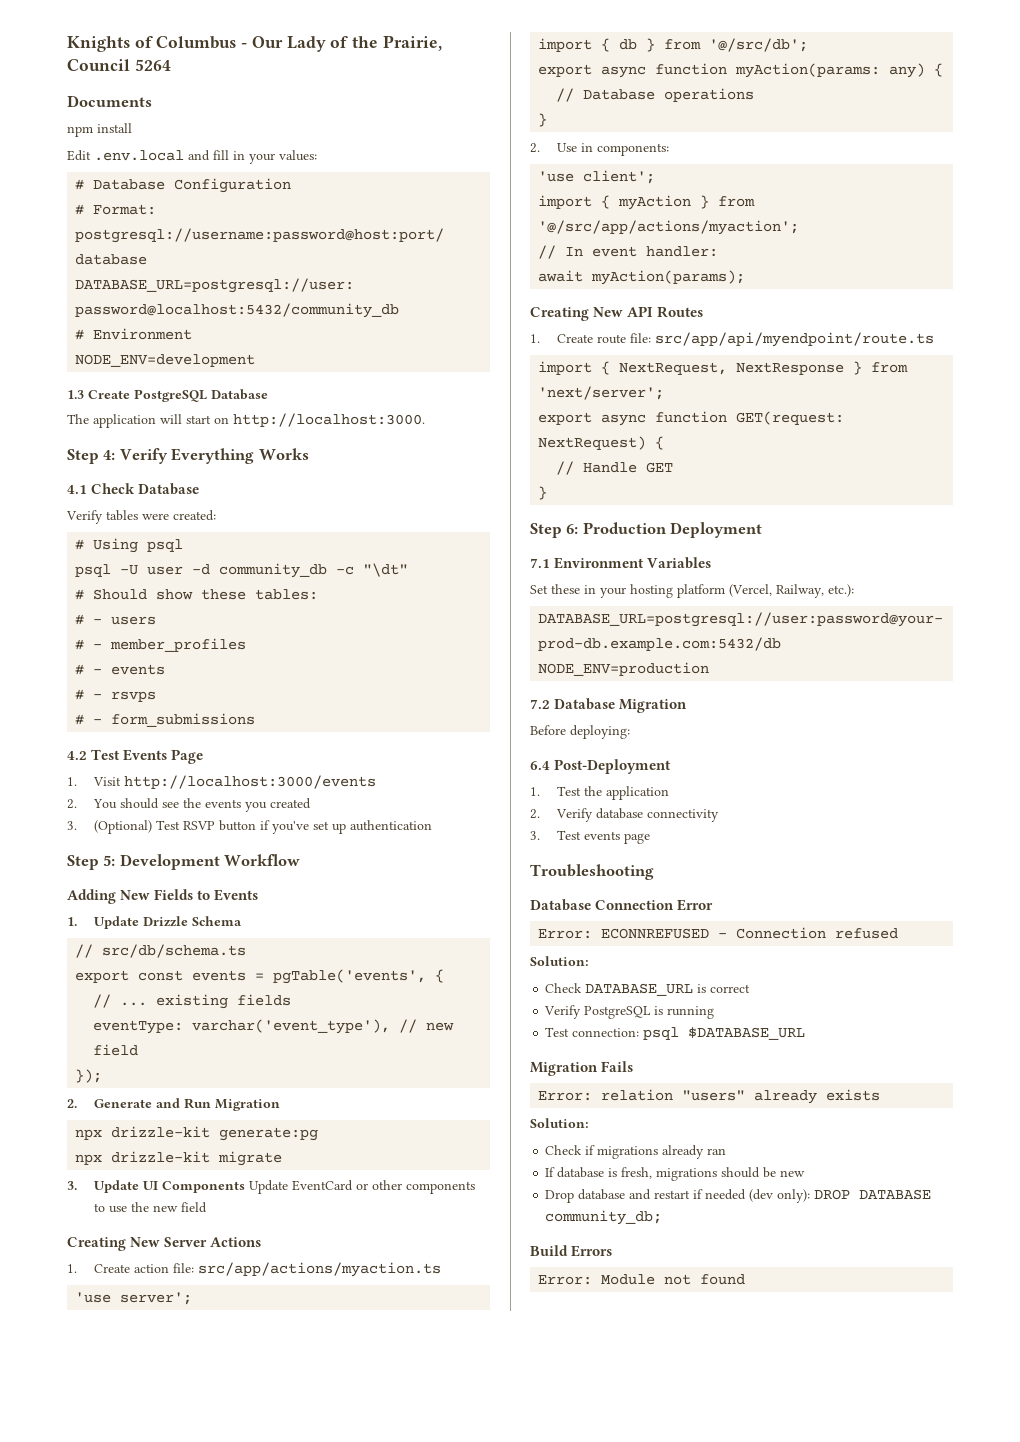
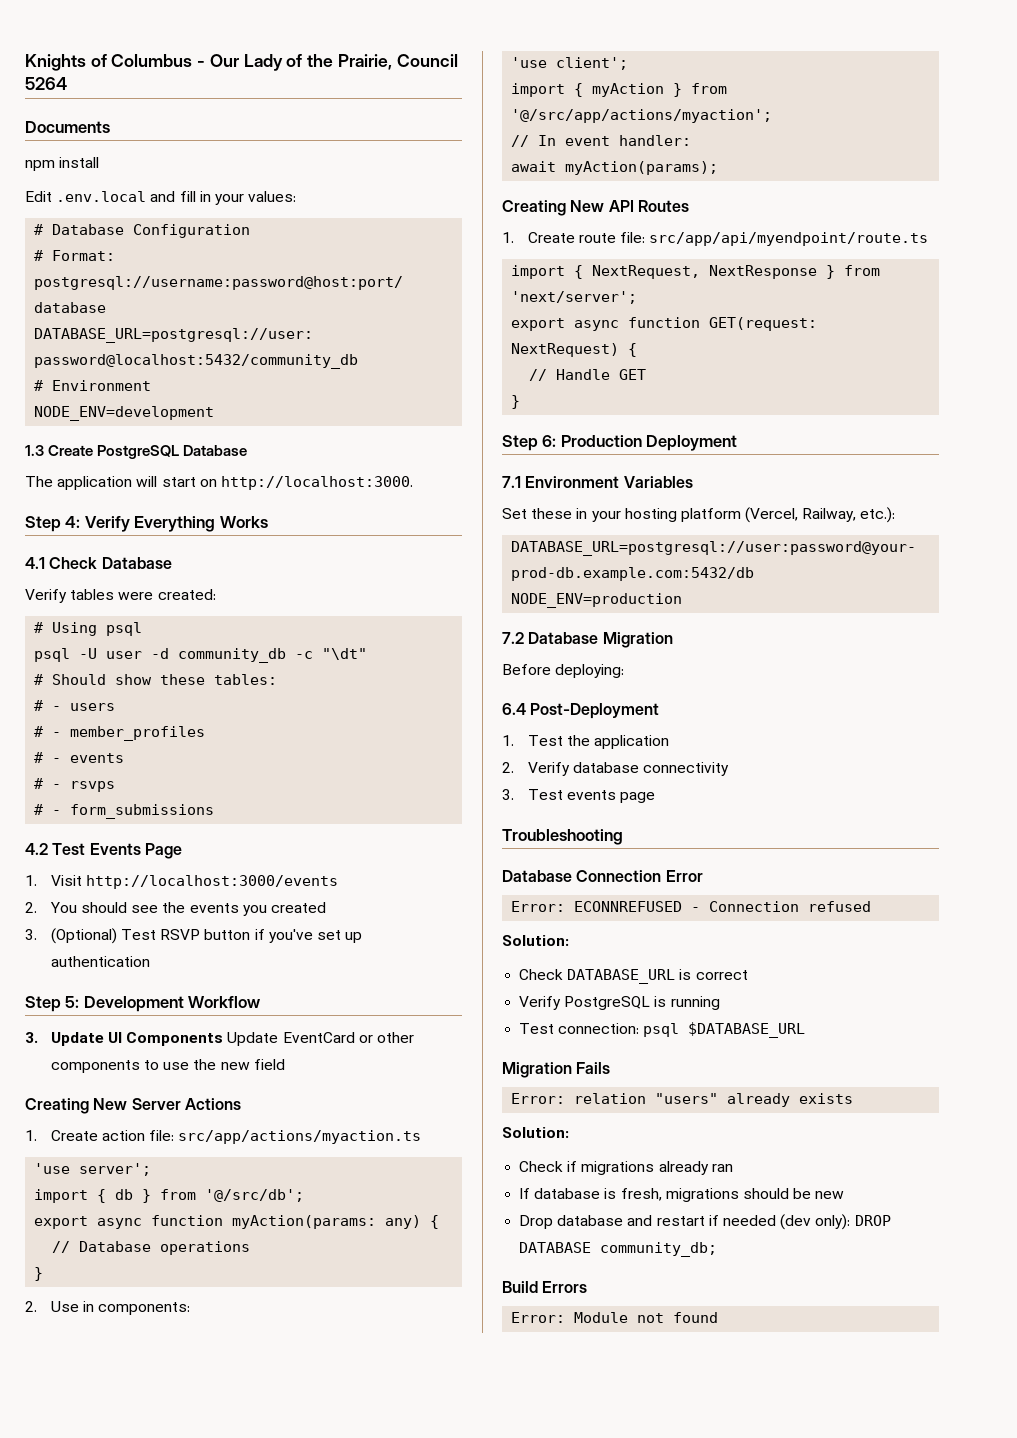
[67,889,259,904] [67,916,243,929] [75,944,247,958] [75,969,445,984] [93,994,292,1009] [93,1019,455,1034] [93,1044,139,1056] [75,1069,103,1083] [67,1098,281,1111] [75,1126,319,1141] [75,1151,283,1166] // Adding New Fields to Events // 1. Update Drizzle Schema // // src/db/schema.ts // export const events = pgTable('events', { // // ... existing fields // eventType: varchar('event_type'), // new field // }); // 2. Generate and Run Migration // npx drizzle-kit generate:pg // npx drizzle-kit migrate -> (261, 1002) none

